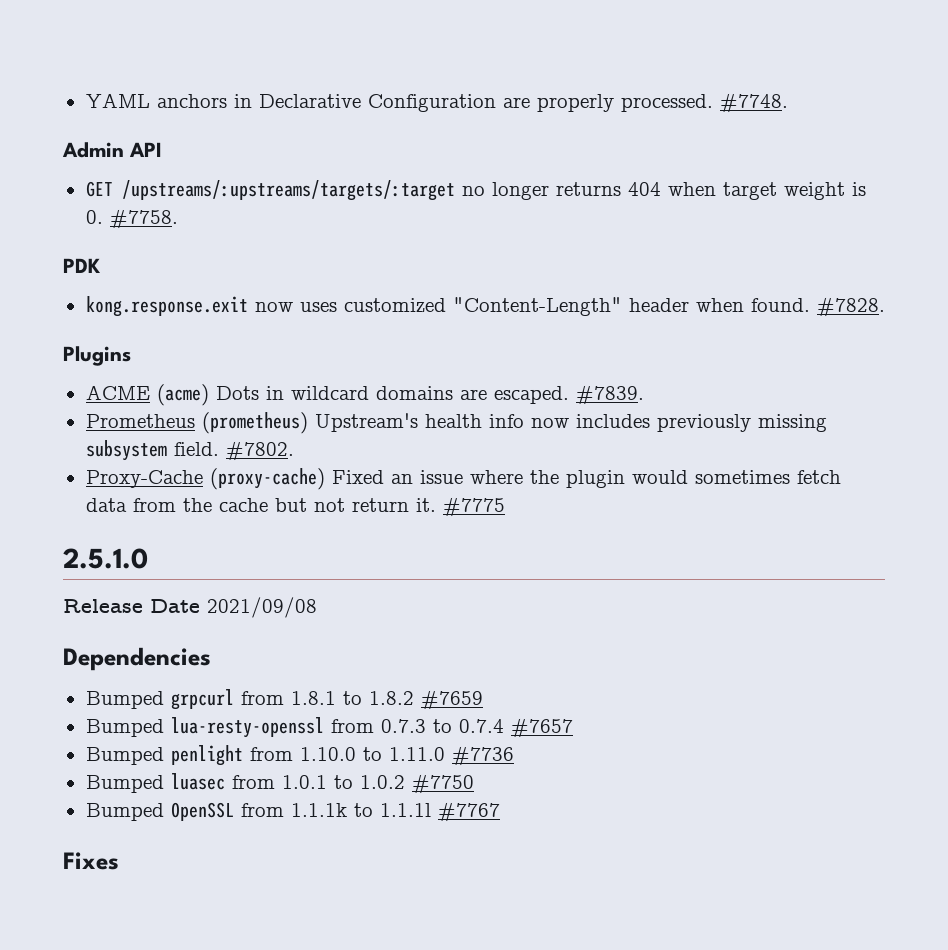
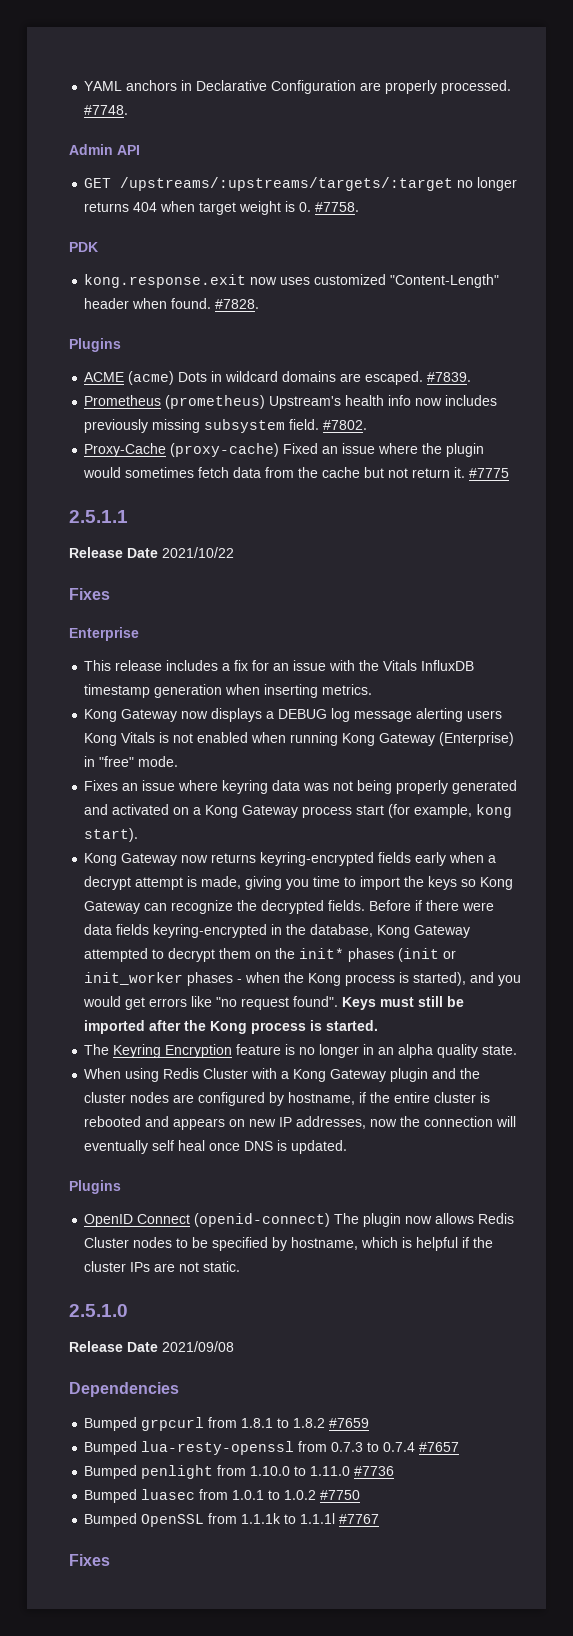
(505, 507) none -> [69,510,128,523] [69,547,234,558] [69,588,110,600] [69,627,139,641] [84,660,475,671] [84,684,373,698] [84,708,503,722] [84,732,515,746] [84,756,179,767] [84,780,518,794] [84,804,513,818] [84,828,139,842] [84,852,497,866] [84,876,514,890] [84,900,495,914] [84,924,471,938] [84,948,457,962] [84,972,522,986] [83,996,465,1010] [84,1020,379,1034] [84,1044,518,1058] [84,1068,481,1082] [84,1092,491,1106] [84,1116,517,1130] [84,1140,348,1154] [69,1180,121,1194] [84,1213,515,1227] [84,1237,494,1251] [84,1261,241,1272] // 2.5.1.1 // Release Date 2021/10/22 // Fixes // Enterprise // This release includes a fix for an issue with the Vitals InfluxDB timestamp generation when inserting metrics. // Kong Gateway now displays a DEBUG log message alerting users Kong Vitals is not enabled when running Kong Gateway (Enterprise) in "free" mode. // Fixes an issue where keyring data was not being properly generated and activated on a Kong Gateway process start (for example, kong start). // Kong Gateway now returns keyring-encrypted fields early when a decrypt attempt is made, giving you time to import the keys so Kong Gateway can recognize the decrypted fields. Before if there were data fields keyring-encrypted in the database, Kong Gateway attempted to decrypt them on the init* phases (init or init_worker phases - when the Kong process is started), and you would get errors like "no request found". Keys must still be imported after the Kong process is started. // The Keyring Encryption feature is no longer in an alpha quality state. // When using Redis Cluster with a Kong Gateway plugin and the cluster nodes are configured by hostname, if the entire cluster is rebooted and appears on new IP addresses, now the connection will eventually self heal once DNS is updated. // Plugins // OpenID Connect (openid-connect) The plugin now allows Redis Cluster nodes to be specified by hostname, which is helpful if the cluster IPs are not static.

